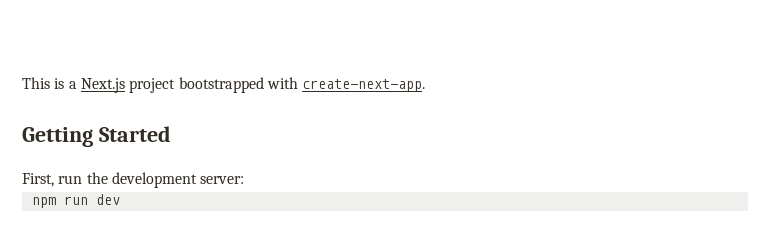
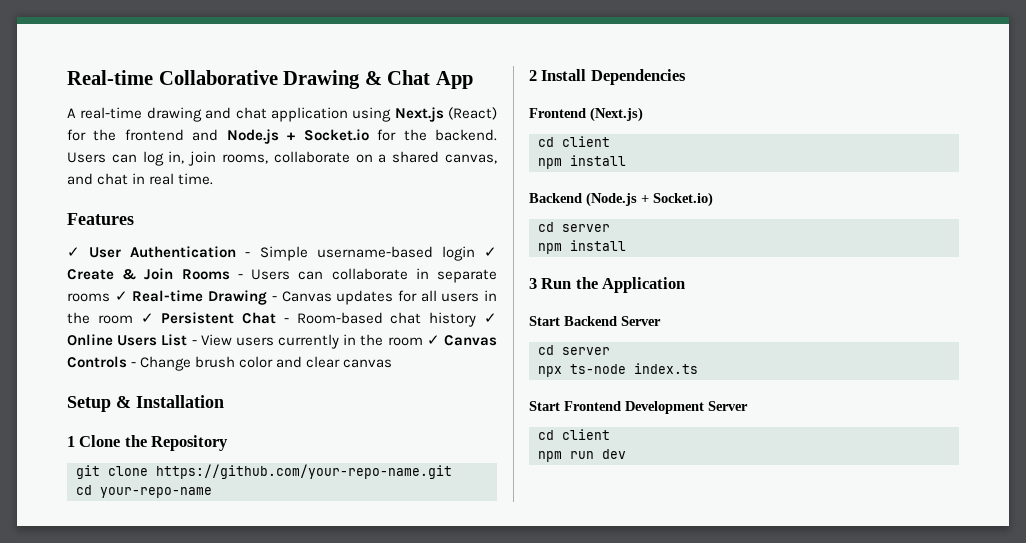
[22,77,426,93] [22,126,171,147] [22,172,245,188] This is a Next.js project bootstrapped with create-next-app. // Getting Started // First, run the development server: -> [67,70,473,89] [67,107,497,122] [67,129,498,144] [67,151,498,166] [67,173,214,185] [67,213,134,225] [67,246,498,261] [67,268,498,283] [67,290,497,305] [67,312,497,327] [67,334,498,349] [67,356,393,371] [67,395,224,412] [67,435,229,451] [76,464,452,479] [76,485,212,498] [529,69,686,85] [529,107,643,122] [538,136,610,147] [538,155,626,169] [529,192,713,207] [538,222,610,232] [538,240,626,254] [529,277,686,293] [529,316,661,326] [538,345,610,355] [538,363,698,377] [529,401,748,414] [538,429,610,440] Real-time Collaborative Drawing & Chat App // A real-time drawing and chat application using Next.js (React) for the frontend and Node.js + Socket.io for the backend. Users can log in, join rooms, collaborate on a shared canvas, and chat in real time. // Features // ✓ User Authentication - Simple username-based login ✓ Create & Join Rooms - Users can collaborate in separate rooms ✓ Real-time Drawing - Canvas updates for all users in the room ✓ Persistent Chat - Room-based chat history ✓ Online Users List - View users currently in the room ✓ Canvas Controls - Change brush color and clear canvas // Setup & Installation // 1 Clone the Repository // git clone https://github.com/your-repo-name.git // cd your-repo-name // 2 Install Dependencies // Frontend (Next.js) // cd client // npm install // Backend (Node.js + Socket.io) // cd server // npm install // 3 Run the Application // Start Backend Server // cd server // npx ts-node index.ts // Start Frontend Development Server // cd client

